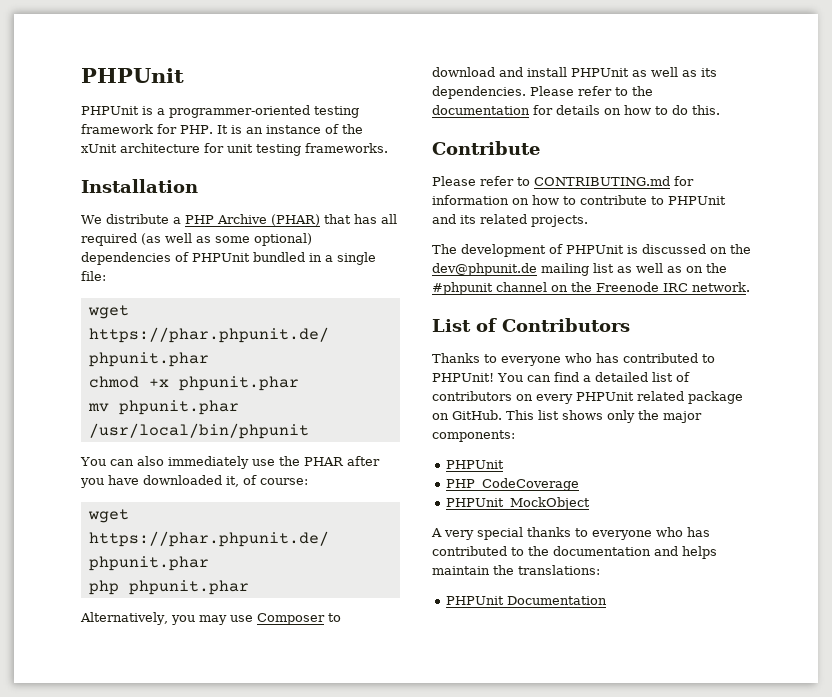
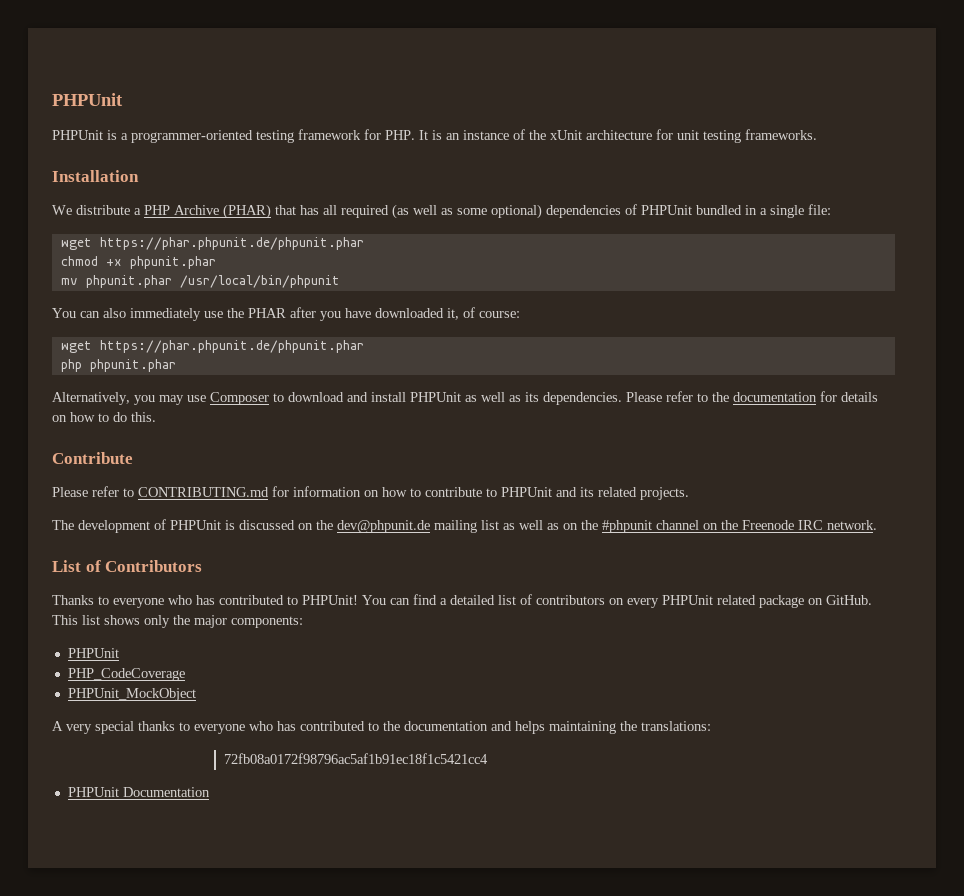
[432,566,490,575] maintain -> [549,721,616,734] maintaining
(600, 570) none -> [224,753,489,764] // 72fb08a0172f98796ac5af1b91ec18f1c5421cc4

